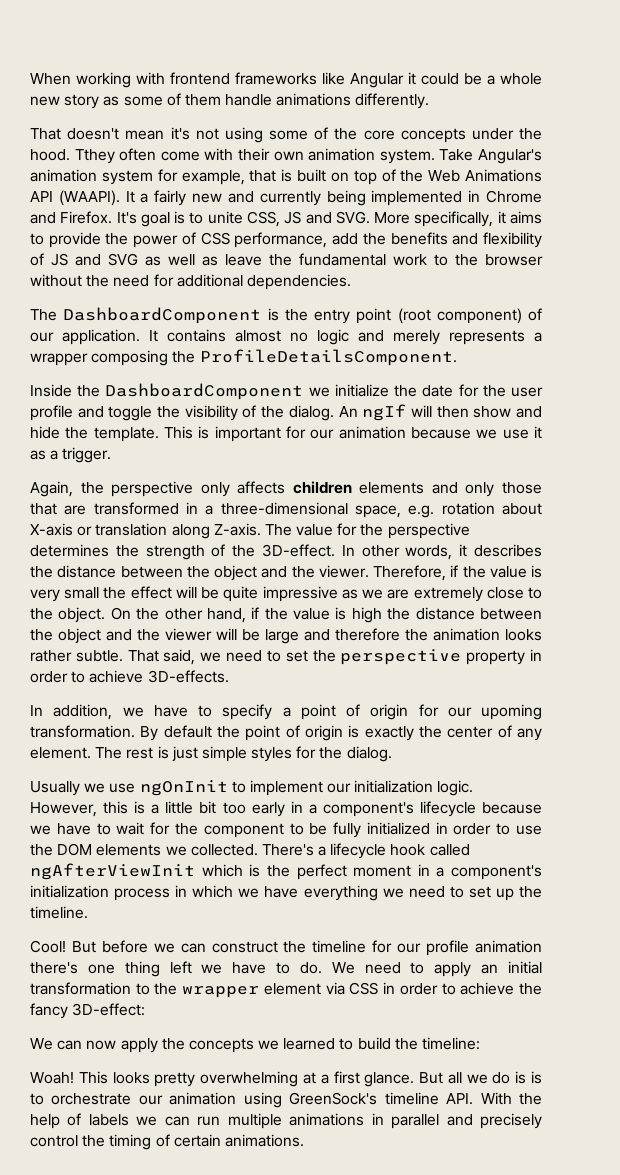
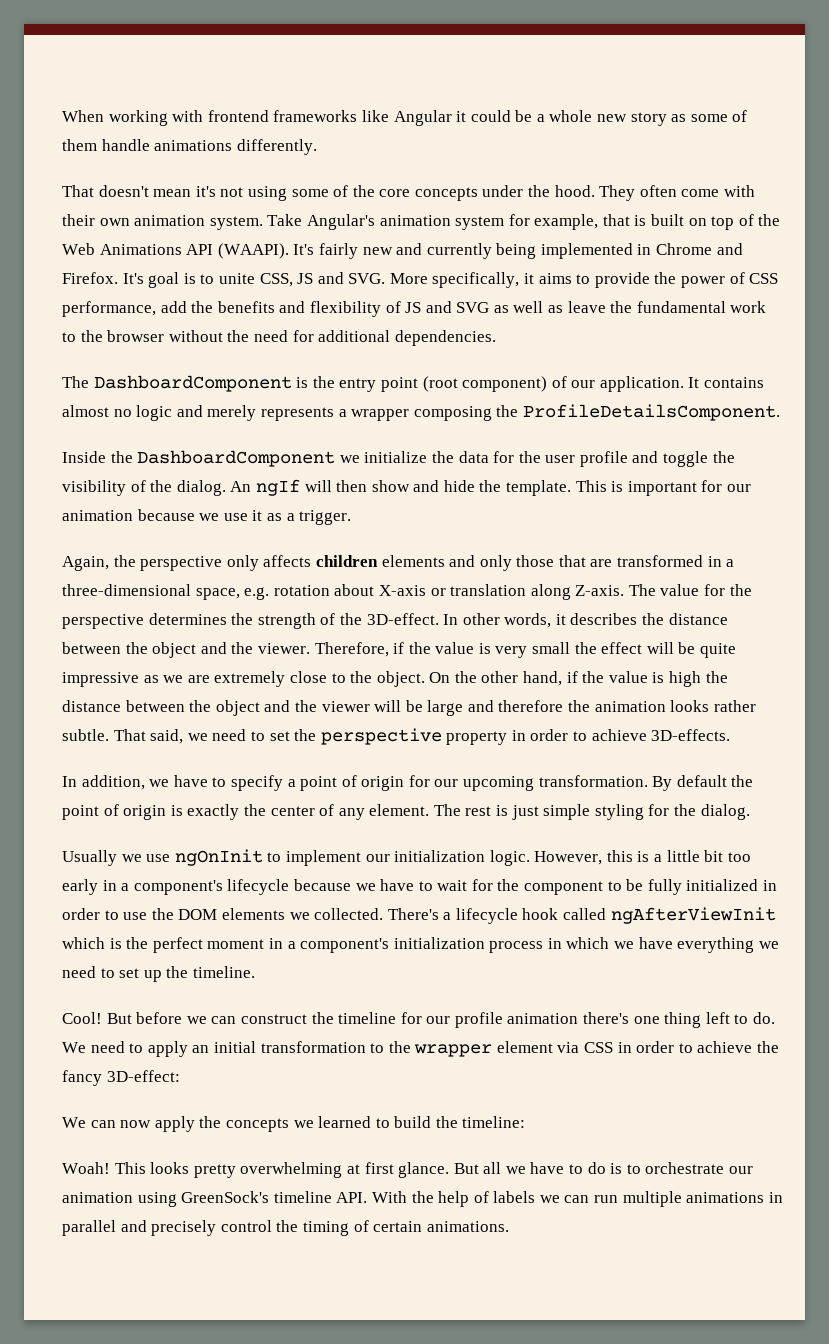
[74,149,115,164] Tthey -> [599,185,636,201] They
[125,191,149,203] It a -> [293,244,315,255] It's
[422,385,454,397] date -> [458,451,489,463] data
[481,704,542,720] upoming -> [463,776,535,791] upcoming
[251,747,293,762] styles -> [594,804,644,820] styling
[201,962,267,974] we have -> (730, 1018) none
[320,1074,329,1084] a -> (360, 1169) none
(488, 1079) none -> [530,1162,584,1174] have to
[530,1071,542,1084] is -> (623, 1168) none

